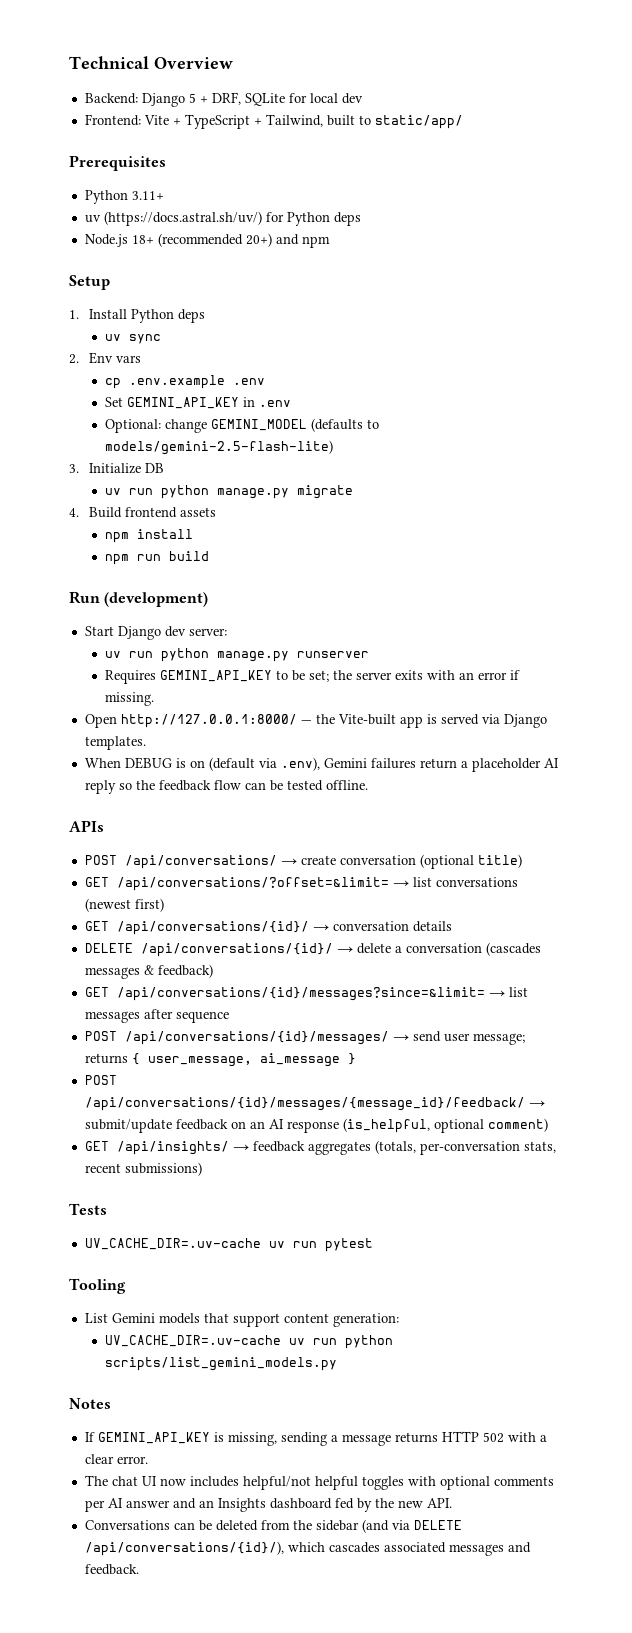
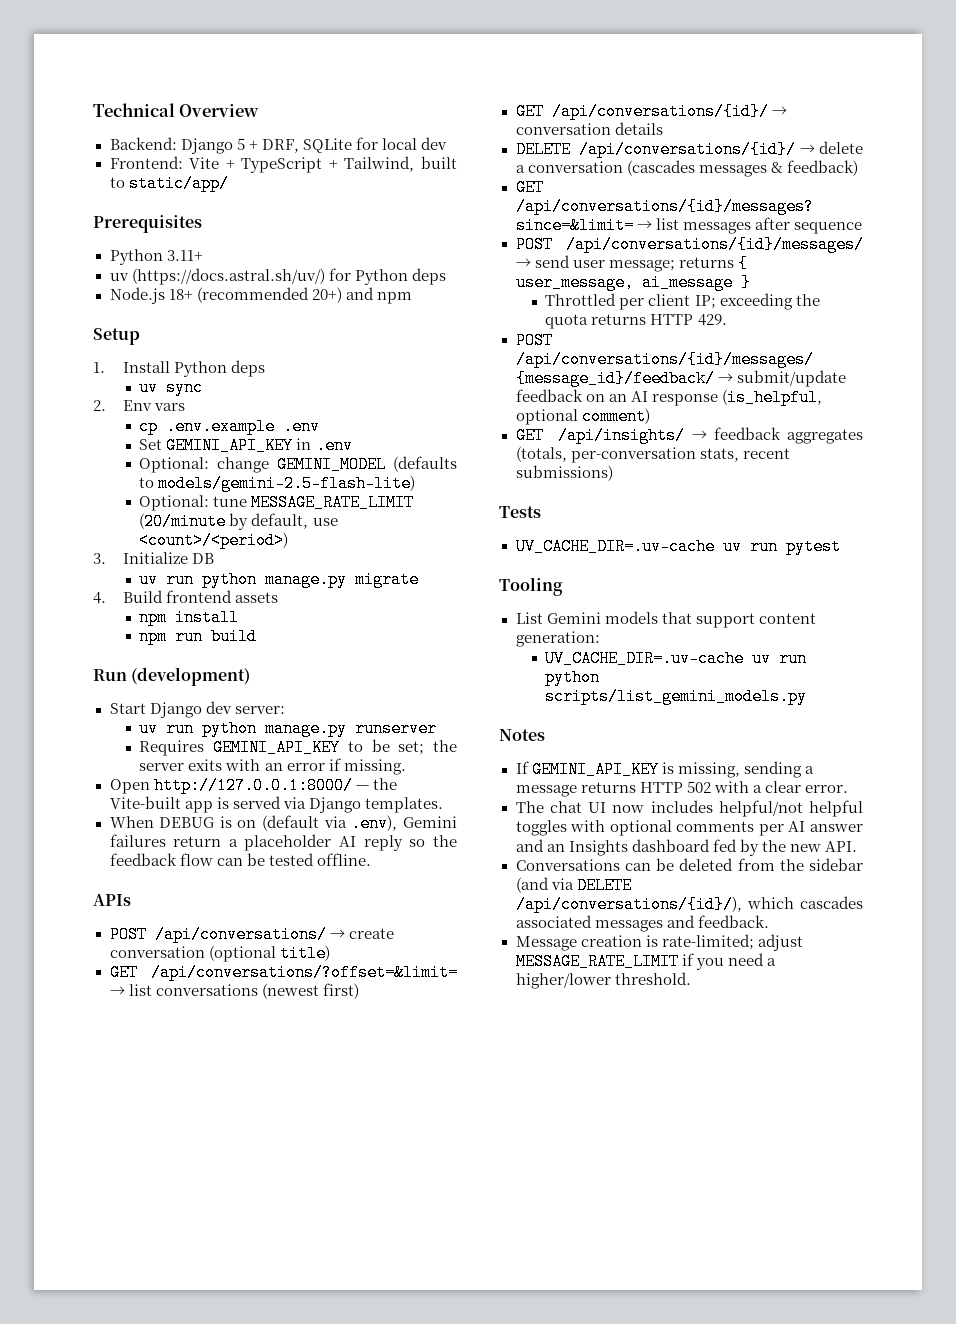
(334, 447) none -> [139,494,415,511] [139,513,338,530] [139,532,289,549] // Optional: tune MESSAGE_RATE_LIMIT (20/minute by default, use <count>/<period>)
(356, 1059) none -> [545,293,820,310] [545,314,727,329] // Throttled per client IP; exceeding the quota returns HTTP 429.
(139, 1569) none -> [515,934,803,951] [515,953,776,970] [515,972,691,989] // Message creation is rate-limited; adjust MESSAGE_RATE_LIMIT if you need a higher/lower threshold.

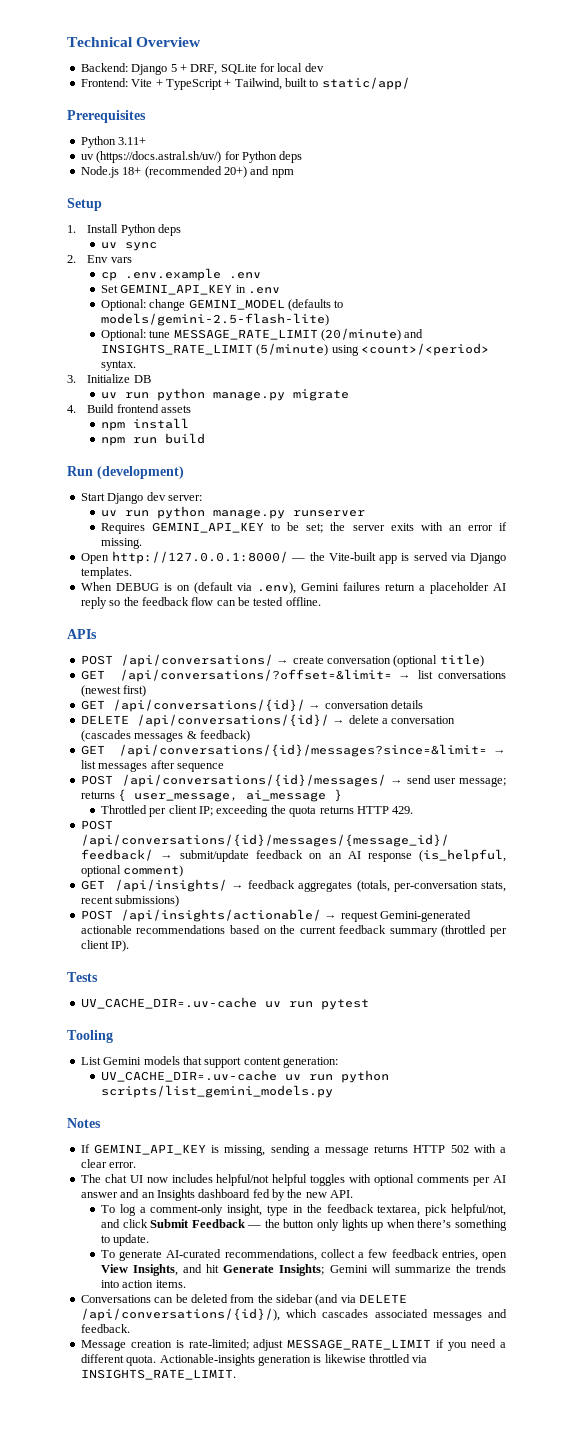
[139,513,338,530] [139,532,289,549] (20/minute by default, use <count>/<period>) -> [321,328,424,341] [100,343,490,356] [100,360,136,371] (20/minute) and INSIGHTS_RATE_LIMIT (5/minute) using <count>/<period> syntax.
(613, 473) none -> [80,909,471,922] [80,925,507,937] [80,940,130,952] // POST /api/insights/actionable/ → request Gemini-generated actionable recommendations based on the current feedback summary (throttled per client IP).
(857, 846) none -> [100,1204,507,1216] [100,1219,507,1231] [100,1234,150,1246] [100,1249,507,1261] [100,1264,506,1276] [100,1280,186,1288] // To log a comment-only insight, type in the feedback textarea, pick helpful/not, and click Submit Feedback — the button only lights up when there’s something to update. // To generate AI-curated recommendations, collect a few feedback entries, open View Insights, and hit Generate Insights; Gemini will summarize the trends into action items.
[515,972,691,989] higher/lower threshold. -> [80,1354,428,1366] [80,1369,236,1380] different quota. Actionable-insights generation is likewise throttled via INSIGHTS_RATE_LIMIT.

